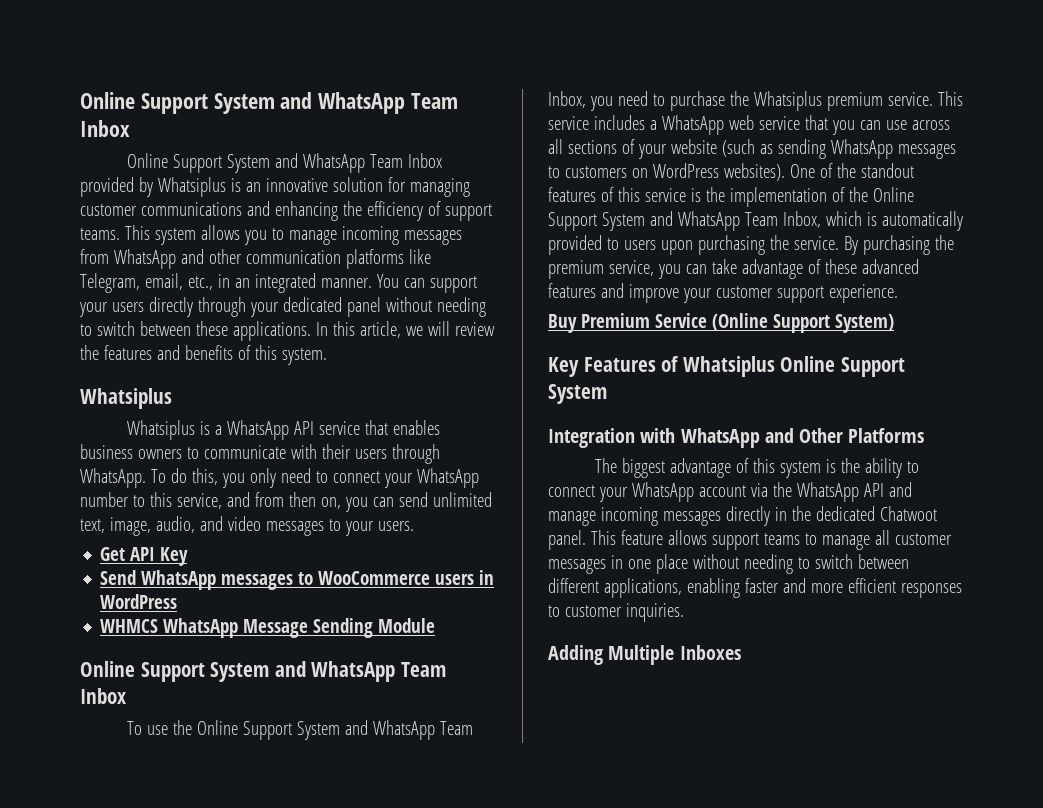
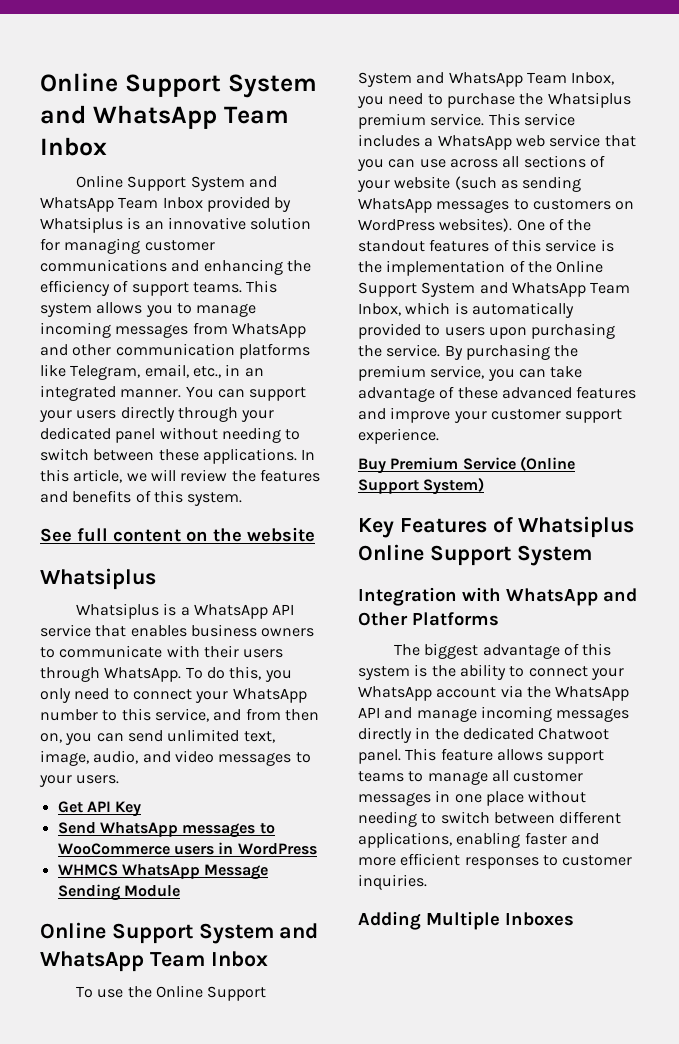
(327, 356) none -> [40,527,315,542] // See full content on the website

